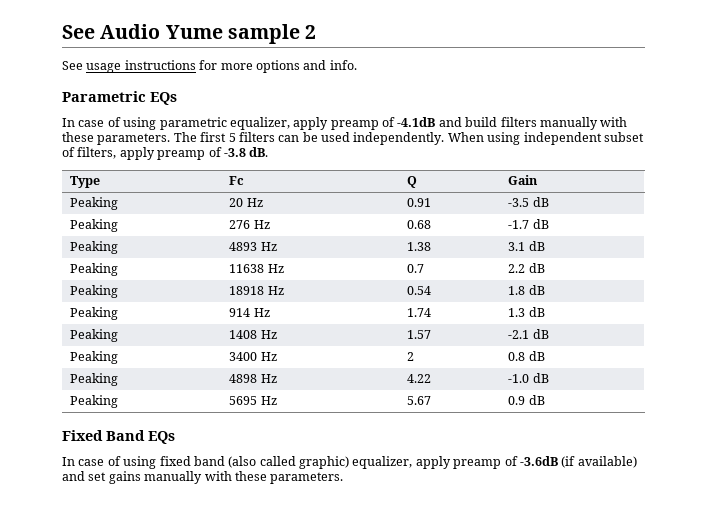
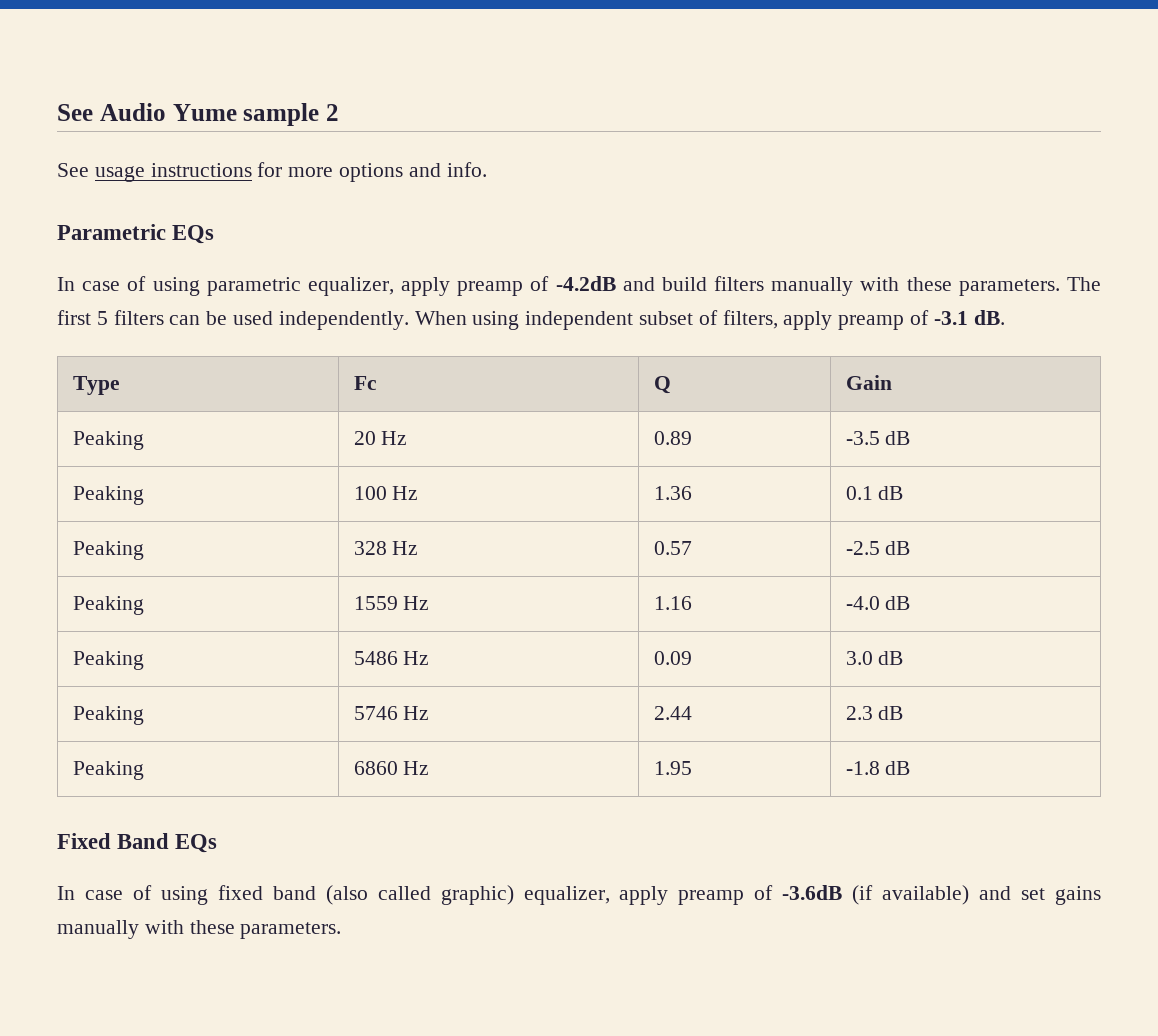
[397,117,436,127] -4.1dB -> [555,276,616,291] -4.2dB
[223,148,246,157] -3.8 -> [933,311,968,325] -3.1
[407,198,432,207] 0.91 -> [653,431,692,445] 0.89
[229,220,270,229] [407,220,432,229] [508,219,549,229] [70,241,119,254] [229,242,277,251] [407,242,432,251] [508,241,545,251] [70,263,119,276] [229,264,284,273] [407,264,425,273] [508,263,545,273] [70,285,119,298] [229,286,284,295] [407,286,432,295] [508,285,545,295] [70,307,119,320] [229,308,270,317] [407,308,432,317] [508,307,545,317] [70,329,119,342] [229,330,277,339] [407,330,432,339] [508,329,549,339] [70,351,119,364] [229,352,277,361] [407,352,415,361] [508,351,545,361] [70,373,119,386] [229,374,277,383] [407,374,432,383] [508,373,549,383] [70,395,119,408] [229,396,277,405] [407,396,432,405] [508,396,526,405] 276 Hz | 0.68 | -1.7 dB // Peaking | 4893 Hz | 1.38 | 3.1 dB // Peaking | 11638 Hz | 0.7 | 2.2 dB // Peaking | 18918 Hz | 0.54 | 1.8 dB // Peaking | 914 Hz | 1.74 | 1.3 dB // Peaking | 1408 Hz | 1.57 | -2.1 dB // Peaking | 3400 Hz | 2 | 0.8 dB // Peaking | 4898 Hz | 4.22 | -1.0 dB // Peaking | 5695 Hz | 5.67 | 0.9 -> [353,486,419,500] [653,486,692,500] [845,486,904,500] [72,541,144,560] [353,541,419,555] [653,541,692,555] [845,541,911,555] [72,596,144,615] [353,596,430,610] [653,596,692,610] [845,596,911,610] [72,651,144,670] [353,651,430,665] [653,651,692,665] [845,651,904,665] [72,706,144,725] [353,706,430,720] [653,706,692,720] [845,706,904,720] [72,761,144,780] [353,761,430,775] [653,761,692,775] [845,761,880,775] 100 Hz | 1.36 | 0.1 dB // Peaking | 328 Hz | 0.57 | -2.5 dB // Peaking | 1559 Hz | 1.16 | -4.0 dB // Peaking | 5486 Hz | 0.09 | 3.0 dB // Peaking | 5746 Hz | 2.44 | 2.3 dB // Peaking | 6860 Hz | 1.95 | -1.8

